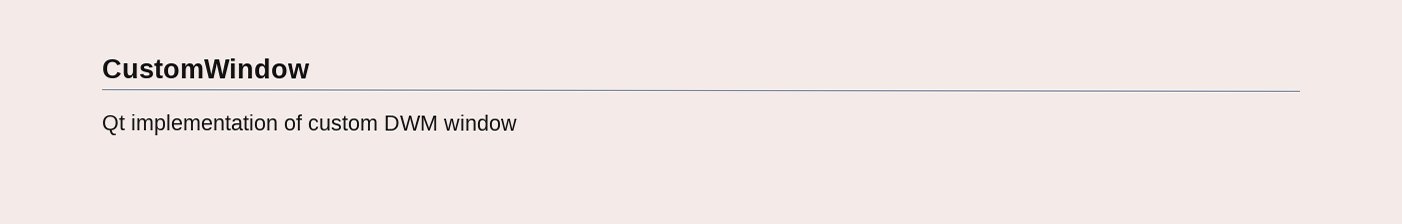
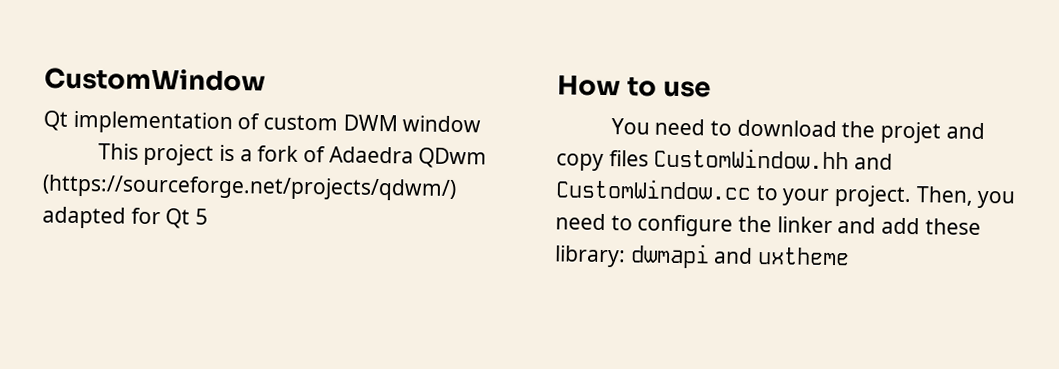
(517, 122) none -> [97,143,488,169] [42,174,457,202] [42,206,209,229] [557,75,712,98] [610,118,985,144] [556,147,894,171] [555,178,1016,209] [555,213,981,237] [554,243,851,269] // This project is a fork of Adaedra QDwm (https://sourceforge.net/projects/qdwm/) adapted for Qt 5 // How to use // You need to download the projet and copy files CustomWindow.hh and CustomWindow.cc to your project. Then, you need to configure the linker and add these library: dwmapi and uxtheme

